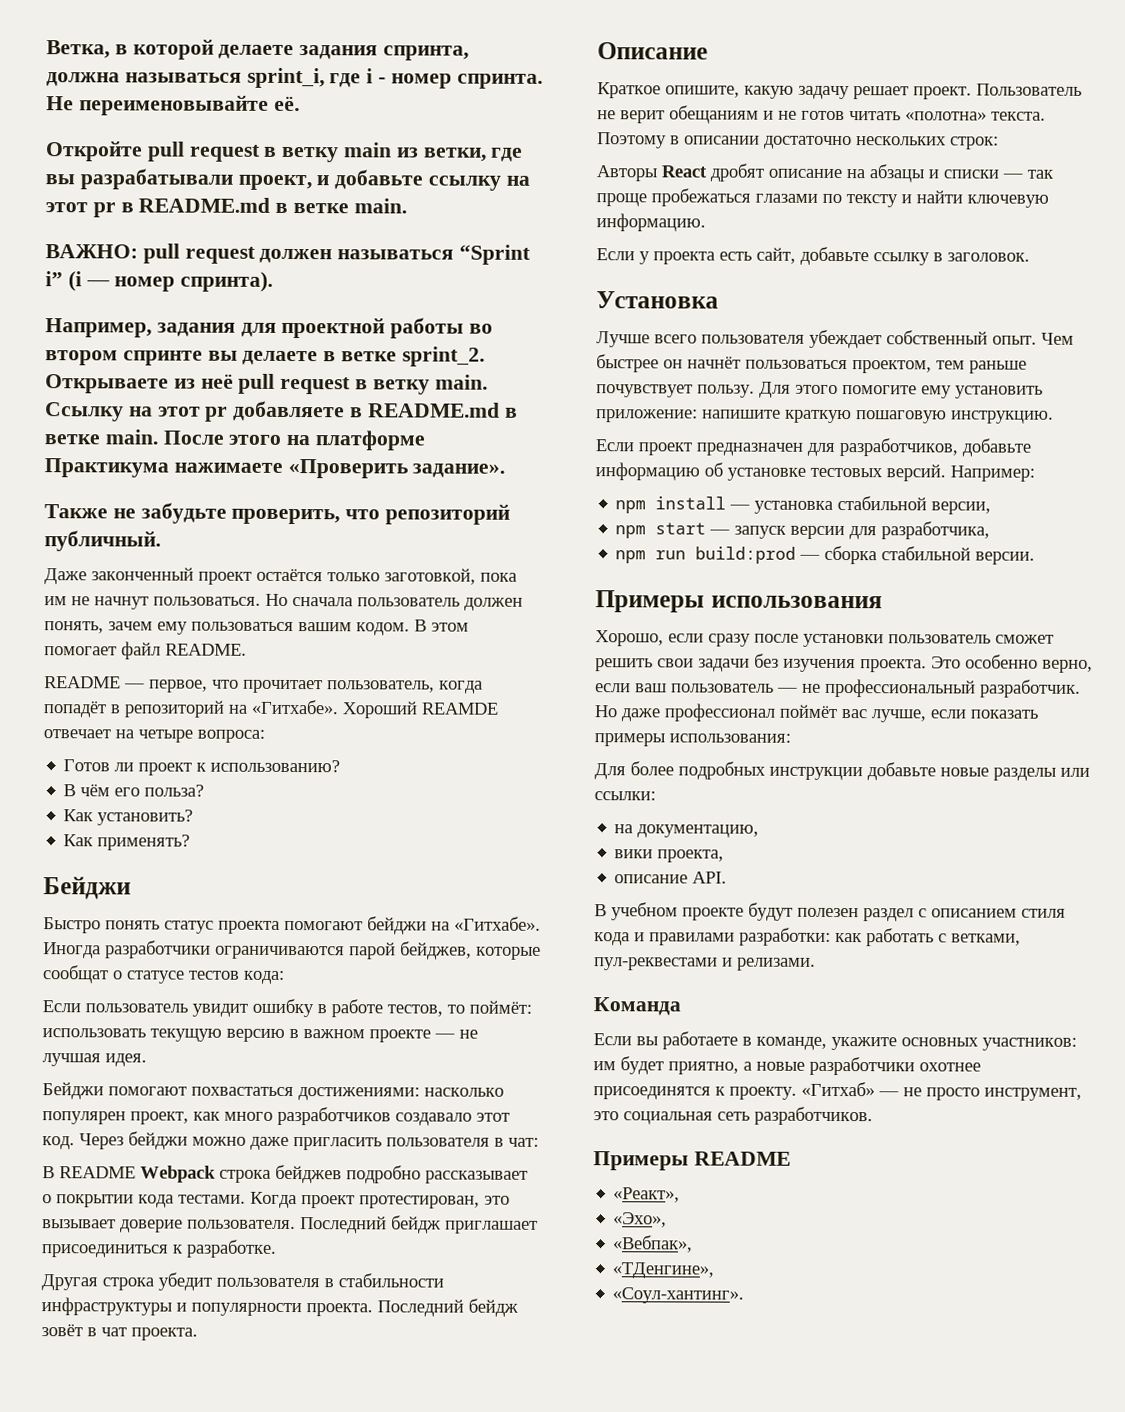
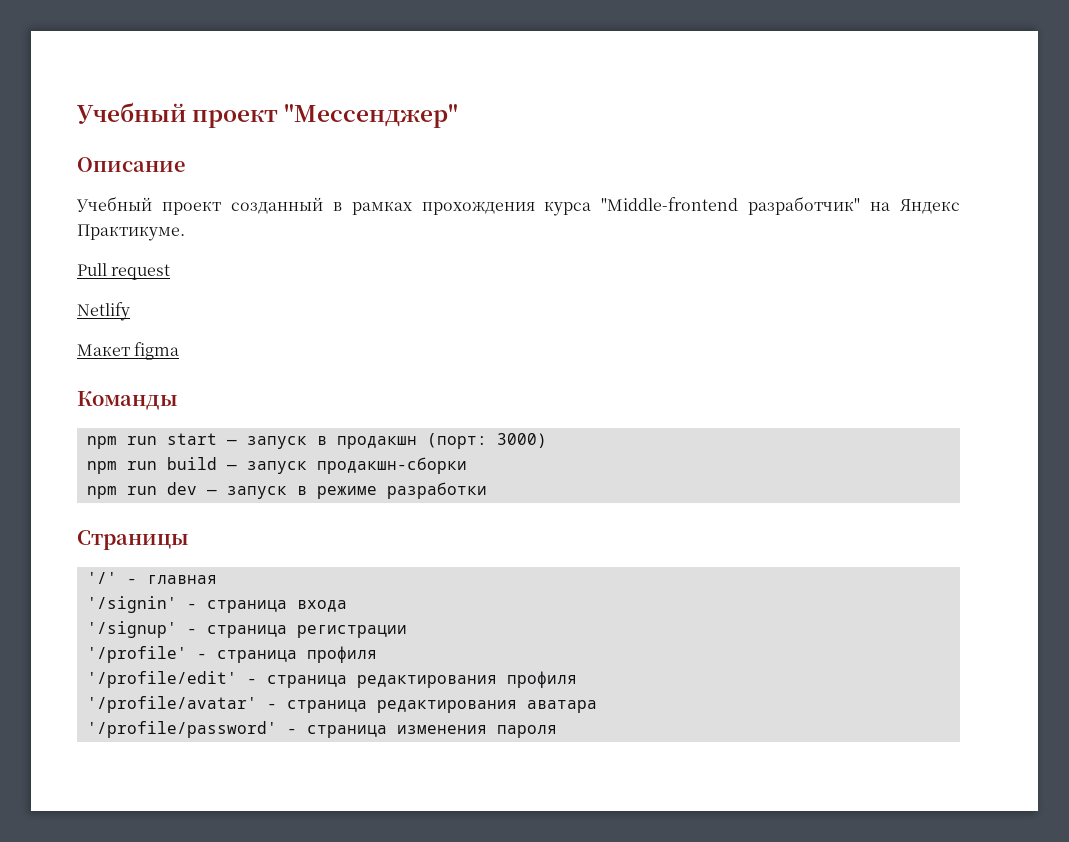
[46,39,470,61] [46,67,543,89] [46,95,300,116] [45,141,524,163] [45,168,530,191] [45,197,407,218] [45,243,532,265] [45,271,274,292] [45,317,494,339] [45,346,485,367] [45,373,488,395] [45,400,518,422] [44,429,427,451] [44,458,506,479] [44,502,511,525] [44,530,161,552] [44,567,517,585] [44,593,523,611] [44,619,469,636] [44,641,247,660] [44,676,483,694] [43,699,499,719] [43,729,265,743] [63,759,341,776] [63,784,205,797] [63,809,194,826] [63,834,191,851] [43,876,131,900] [43,916,541,935] [43,940,541,960] [42,965,285,984] [42,998,532,1018] [42,1028,478,1043] [42,1053,147,1067] [42,1082,504,1101] [42,1106,510,1126] [42,1131,539,1151] [42,1164,528,1184] [42,1191,510,1209] [42,1215,538,1234] [41,1239,277,1258] [41,1272,444,1291] [41,1297,518,1317] [41,1324,198,1341] [597,42,708,60] [597,82,1082,100] [597,105,1046,124] [597,132,999,150] [596,163,1053,183] [596,188,1049,208] [596,213,706,232] [596,246,1030,266] [596,291,719,309] [596,329,1074,349] [596,354,1027,374] [596,381,1043,399] [596,409,1054,424] [595,438,1031,457] [595,462,1035,482] [615,496,992,515] [615,521,991,540] [615,545,1036,565] [595,590,883,613] [595,630,1054,648] [595,653,1093,673] [595,678,1081,698] [594,703,1038,723] [594,733,791,747] [594,761,1090,781] [594,791,656,801] [614,824,760,838] [614,849,725,863] [614,871,728,884] [594,902,1066,922] [594,927,1021,947] [594,957,816,971] [593,997,681,1016] [593,1031,1077,1051] [593,1056,981,1076] [593,1081,1082,1101] [593,1106,873,1126] [593,1151,791,1171] [613,1187,681,1203] [613,1212,668,1228] [612,1235,694,1253] [612,1262,715,1279] [612,1287,745,1304] Ветка, в которой делаете задания спринта, должна называться sprint_i, где i - номер спринта. Не переименовывайте её. // Откройте pull request в ветку main из ветки, где вы разрабатывали проект, и добавьте ссылку на этот pr в README.md в ветке main. // ВАЖНО: pull request должен называться “Sprint i” (i — номер спринта). // Например, задания для проектной работы во втором спринте вы делаете в ветке sprint_2. Открываете из неё pull request в ветку main. Ссылку на этот pr добавляете в README.md в ветке main. После этого на платформе Практикума нажимаете «Проверить задание». // Также не забудьте проверить, что репозиторий публичный. // Даже законченный проект остаётся только заготовкой, пока им не начнут пользоваться. Но сначала пользователь должен понять, зачем ему пользоваться вашим кодом. В этом помогает файл README. // README — первое, что прочитает пользователь, когда попадёт в репозиторий на «Гитхабе». Хороший REAMDE отвечает на четыре вопроса: // Готов ли проект к использованию? // В чём его польза? // Как установить? // Как применять? // Бейджи // Быстро понять статус проекта помогают бейджи на «Гитхабе». Иногда разработчики ограничиваются парой бейджев, которые сообщат о статусе тестов кода: // Если пользователь увидит ошибку в работе тестов, то поймёт: использовать текущую версию в важном проекте — не лучшая идея. // Бейджи помогают похвастаться достижениями: насколько популярен проект, как много разработчиков создавало этот код. Через бейджи можно даже пригласить пользователя в чат: // В README Webpack строка бейджев подробно рассказывает о покрытии кода тестами. Когда проект протестирован, это вызывает доверие пользователя. Последний бейдж приглашает присоединиться к разработке. // Другая строка убедит пользователя в стабильности инфраструктуры и популярности проекта. Последний бейдж зовёт в чат проекта. // Описание // Краткое опишите, какую задачу решает проект. Пользователь не верит обещаниям и не готов читать «полотна» текста. Поэтому в описании достаточно нескольких строк: // Авторы React дробят описание на абзацы и списки — так проще пробежаться глазами по тексту и найти ключевую информацию. // Если у проекта есть сайт, добавьте ссылку в заголовок. // Установка // Лучше всего пользователя убеждает собственный опыт. Чем быстрее он начнёт пользоваться проектом, тем раньше почувствует пользу. Для этого помогите ему установить приложение: напишите краткую пошаговую инструкцию. // Если проект предназначен для разработчиков, добавьте информацию об установке тестовых версий. Например: // npm install — установка стабильной версии, // npm start — запуск версии для разработчика, // npm run build:prod — сборка стабильной версии. // Примеры использования // Хорошо, если сразу после установки пользователь сможет решить свои задачи без изучения проекта. Это особенно верно, если ваш пользователь — не профессиональный разработчик. Но даже профессионал поймёт вас лучше, если показать примеры использования: // Для более подробных инструкции добавьте новые разделы или ссылки: // на документацию, // вики проекта, // описание API. // В учебном проекте будут полезен раздел с описанием стиля кода и правилами разработки: как работать с ветками, пул-реквестами и релизами. // Команда // Если вы работаете в команде, укажите основных участников: им будет приятно, а новые разработчики охотнее присоединятся к проекту. «Гитхаб» — не просто инструмент, это социальная сеть разработчиков. // Примеры README // «Реакт», // «Эхо», // «Вебпак», // «ТДенгине», // «Соул-хантинг». -> [77,102,459,128] [77,157,185,172] [76,196,960,216] [77,224,185,241] [77,263,171,280] [77,302,130,321] [77,342,180,360] [77,391,178,410] [86,433,547,449] [86,457,467,474] [86,482,487,499] [77,530,189,550] [86,572,217,584] [86,596,347,613] [86,621,407,638] [86,646,377,663] [86,671,577,688] [86,696,597,713] [86,721,557,738] Учебный проект "Мессенджер" // Описание // Учебный проект созданный в рамках прохождения курса "Middle-frontend разработчик" на Яндекс Практикуме. // Pull request // Netlify // Макет figma // Команды // npm run start — запуск в продакшн (порт: 3000) // npm run build — запуск продакшн-сборки // npm run dev — запуск в режиме разработки // Страницы // '/' - главная // '/signin' - страница входа // '/signup' - страница регистрации // '/profile' - страница профиля // '/profile/edit' - страница редактирования профиля // '/profile/avatar' - страница редактирования аватара // '/profile/password' - страница изменения пароля

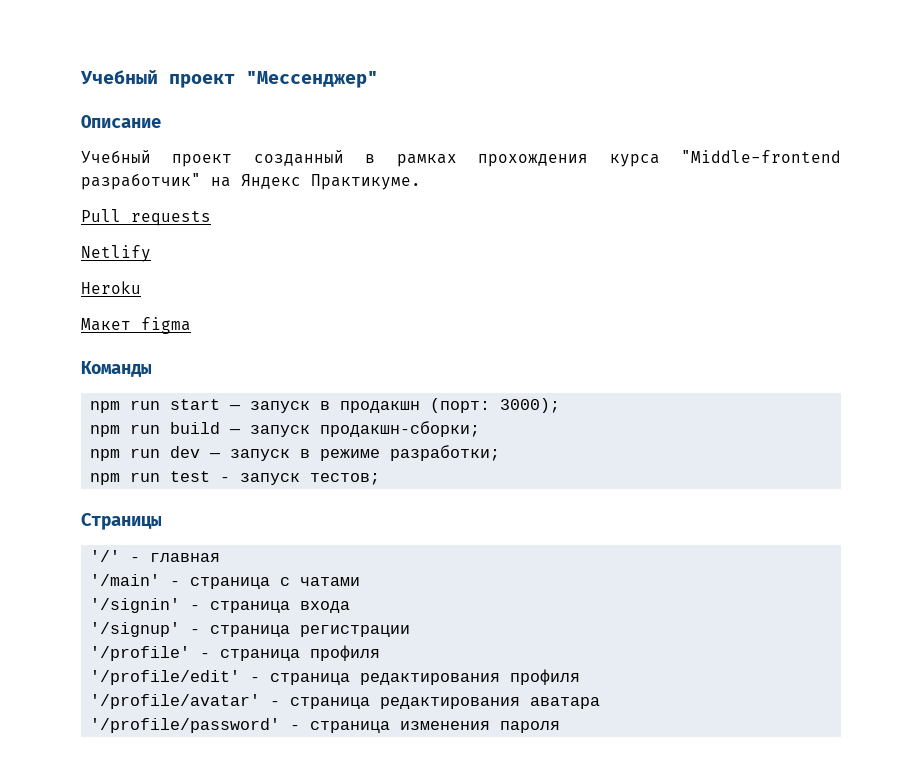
[111,264,171,280] request -> [131,210,211,226] requests
(130, 311) none -> [81,281,141,294] // Heroku
[496,433,547,448] 3000) -> [500,398,561,413] 3000);
[316,457,467,474] продакшн-сборки -> [320,421,481,437] продакшн-сборки;
[386,482,487,499] разработки -> [390,445,501,461] [90,471,381,485] разработки; // npm run test - запуск тестов;
(217, 579) none -> [90,574,361,589] // '/main' - страница с чатами

